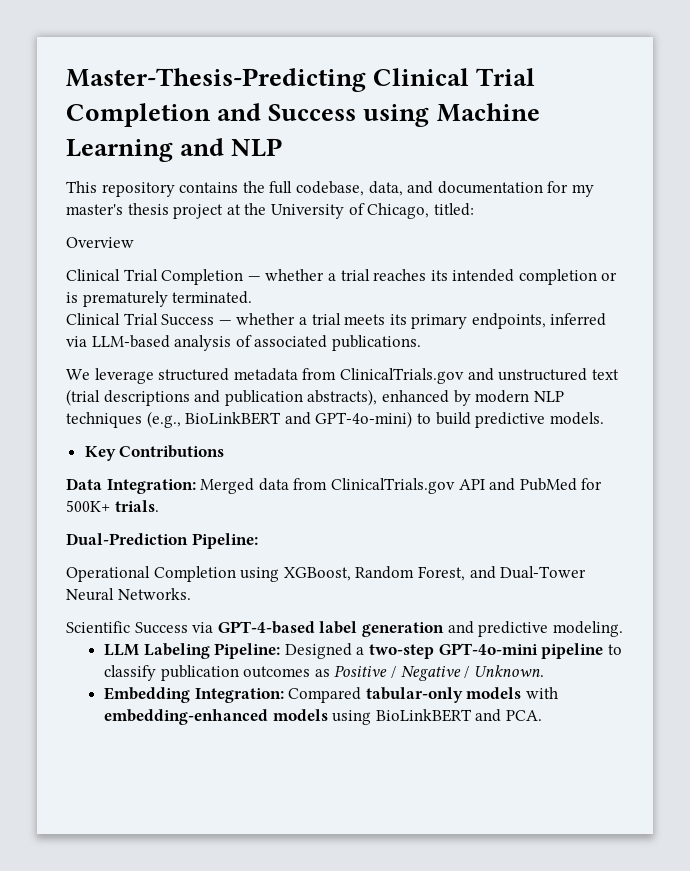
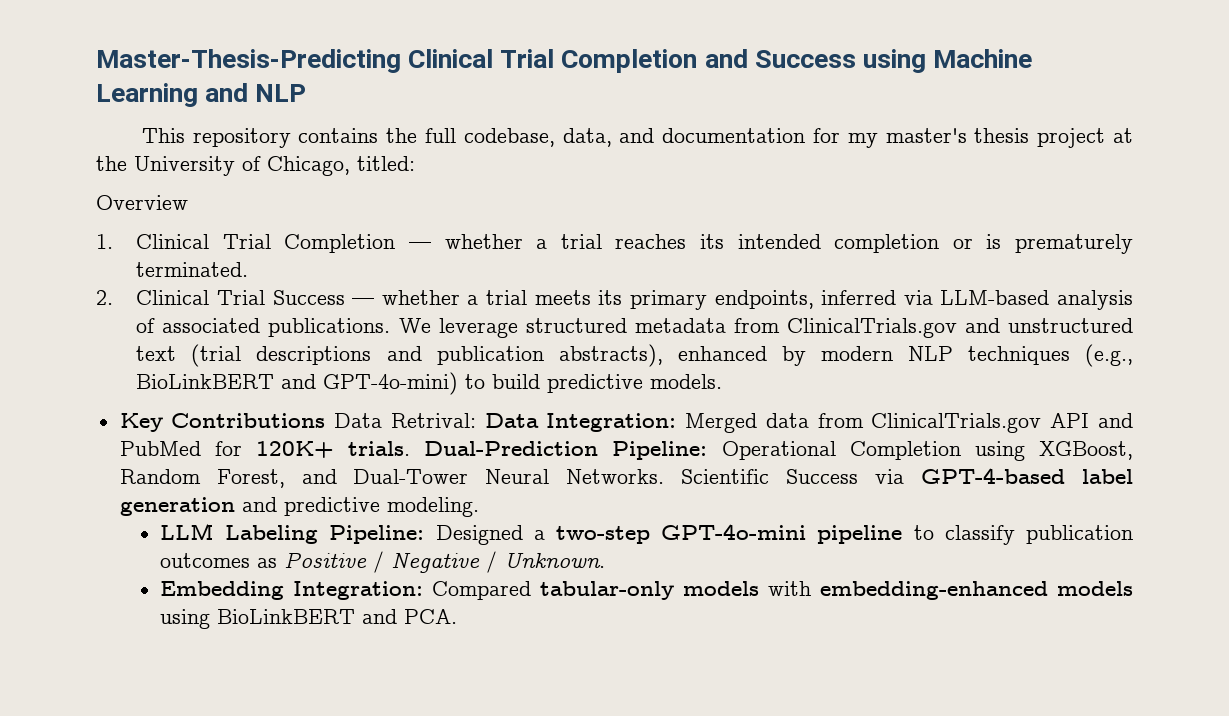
(134, 242) none -> [96,234,113,249] 1.
(253, 297) none -> [96,290,113,305] 2.
(421, 343) // -> (391, 327) none
(225, 451) // -> [334,413,476,428] Data Retrival:
[66,500,110,512] 500K+ -> [255,441,334,458] 120K+
(159, 506) // -> (411, 448) none
(258, 541) // -> (708, 450) none
(191, 594) // -> (665, 476) none

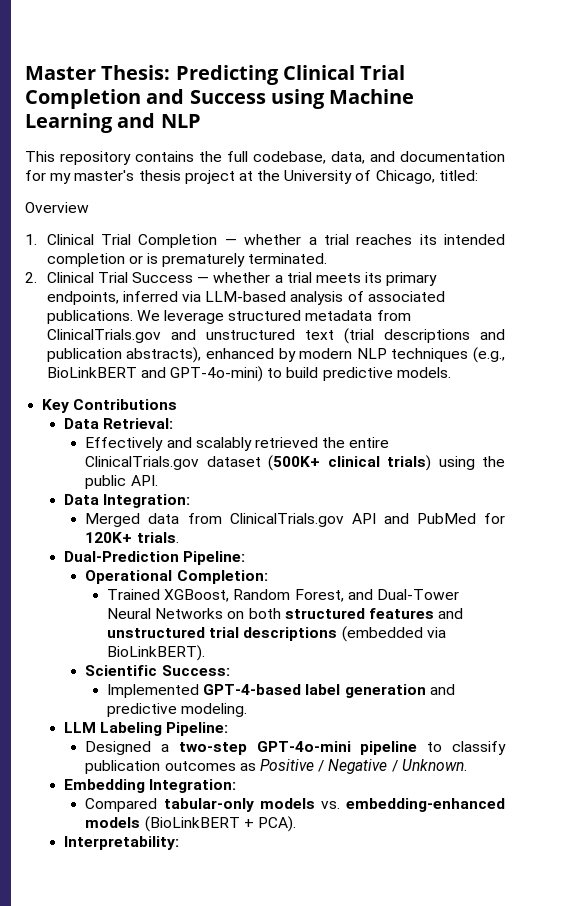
[96,49,401,73] Master-Thesis-Predicting -> [25,65,279,85] Master Thesis: Predicting
[334,413,476,428] Data Retrival: -> [63,418,173,429] [85,437,390,451] [85,455,506,471] [85,475,158,489] // Data Retrieval: // Effectively and scalably retrieved the entire ClinicalTrials.gov dataset (500K+ clinical trials) using the public API. //
(677, 422) none -> (190, 501) //
(411, 448) none -> (179, 537) //
[721,441,1025,461] Operational Completion using -> [85,570,268,584] [107,589,161,600] // Operational Completion: // Trained
[566,469,905,484] Networks. Scientific Success via -> [155,608,464,619] [107,626,446,642] [107,645,206,661] [85,665,230,676] [107,684,200,698] Networks on both structured features and unstructured trial descriptions (embedded via BioLinkBERT). // Scientific Success: // Implemented
(425, 534) none -> (229, 729) //
(423, 590) none -> (236, 786) //
[767,581,811,596] with -> [320,801,340,809] vs.
[159,609,457,629] using BioLinkBERT and PCA. -> [144,816,296,832] [63,836,179,850] (BioLinkBERT + PCA). // Interpretability:

